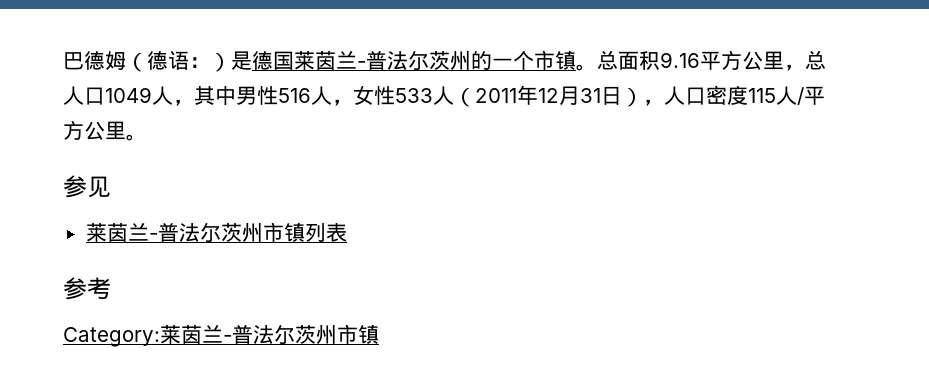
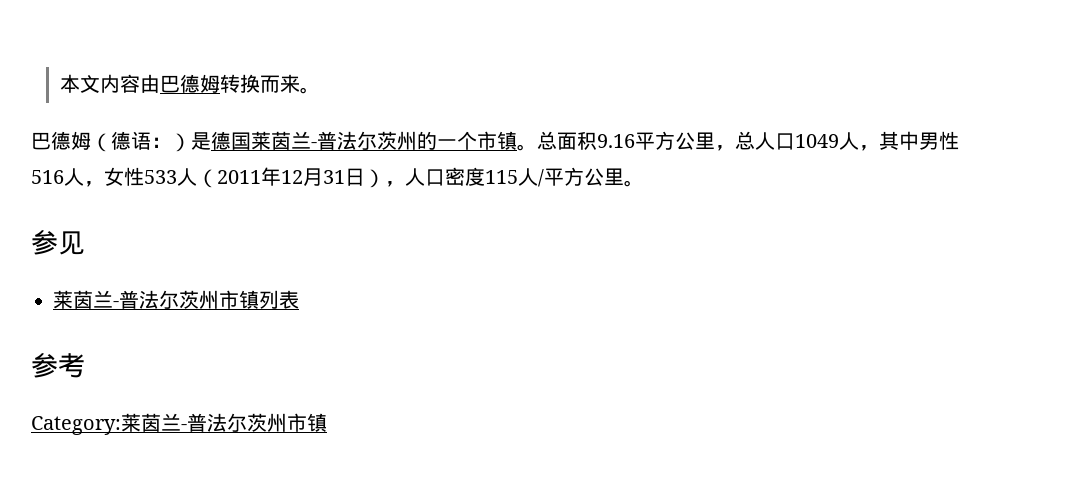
(63, 61) none -> [60,74,321,94] 本文内容由巴德姆转换而来。 //

